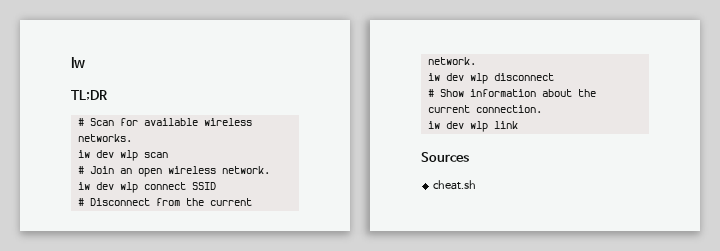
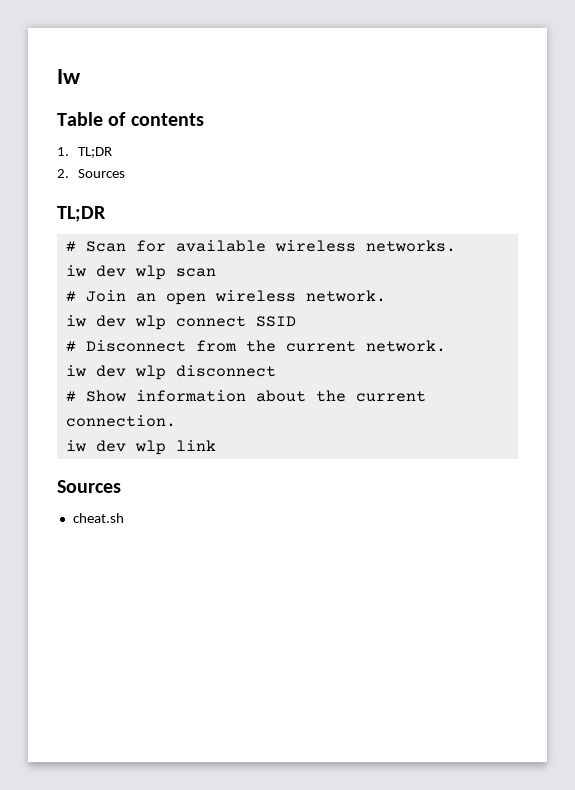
(85, 62) none -> [57,112,204,126] [57,147,113,158] [57,169,126,178] // Table of contents // 1. TL;DR // 2. Sources

